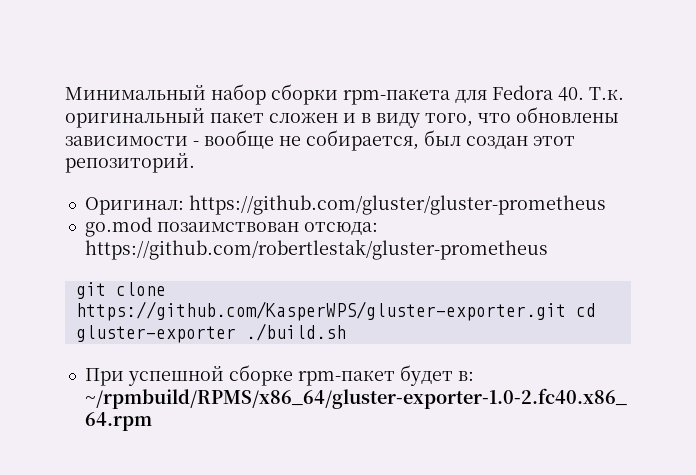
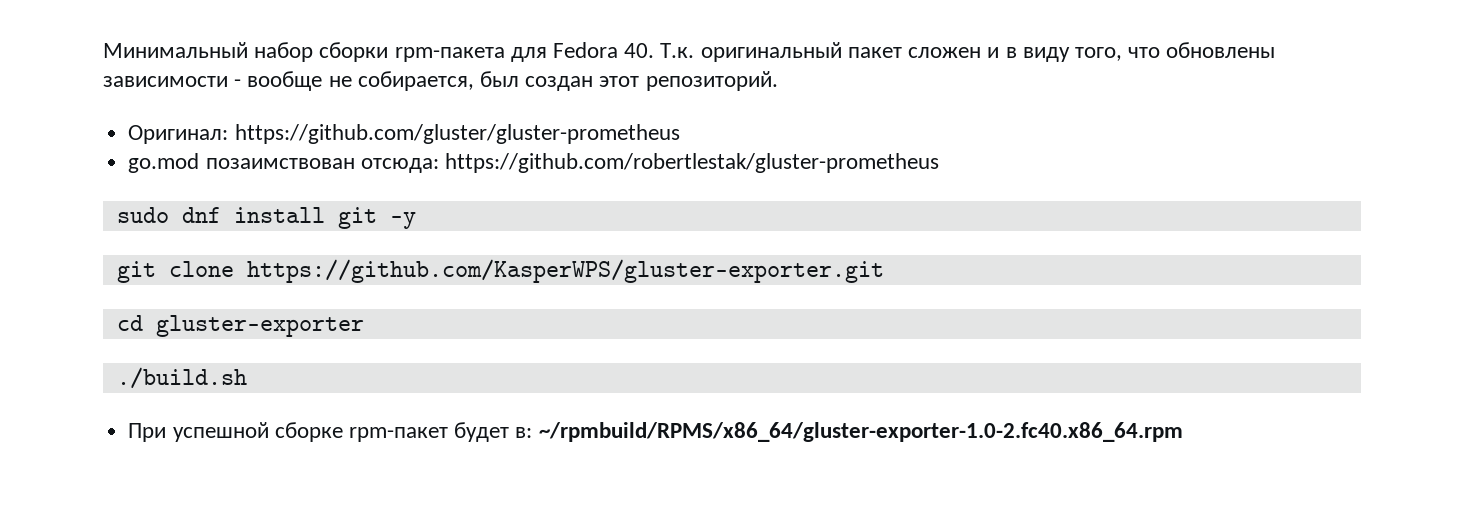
(548, 249) none -> [116,207,416,229] // sudo dnf install git -y
(566, 311) none -> (884, 271) //
(236, 334) none -> (364, 326) //

